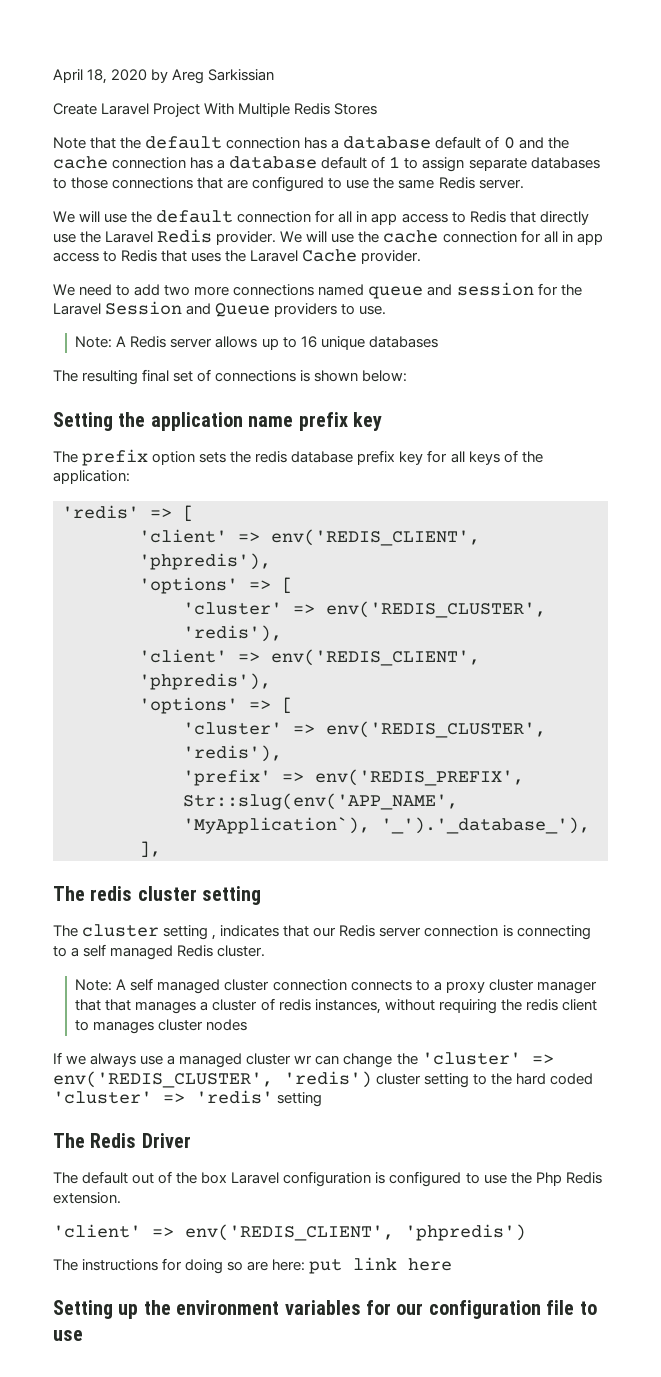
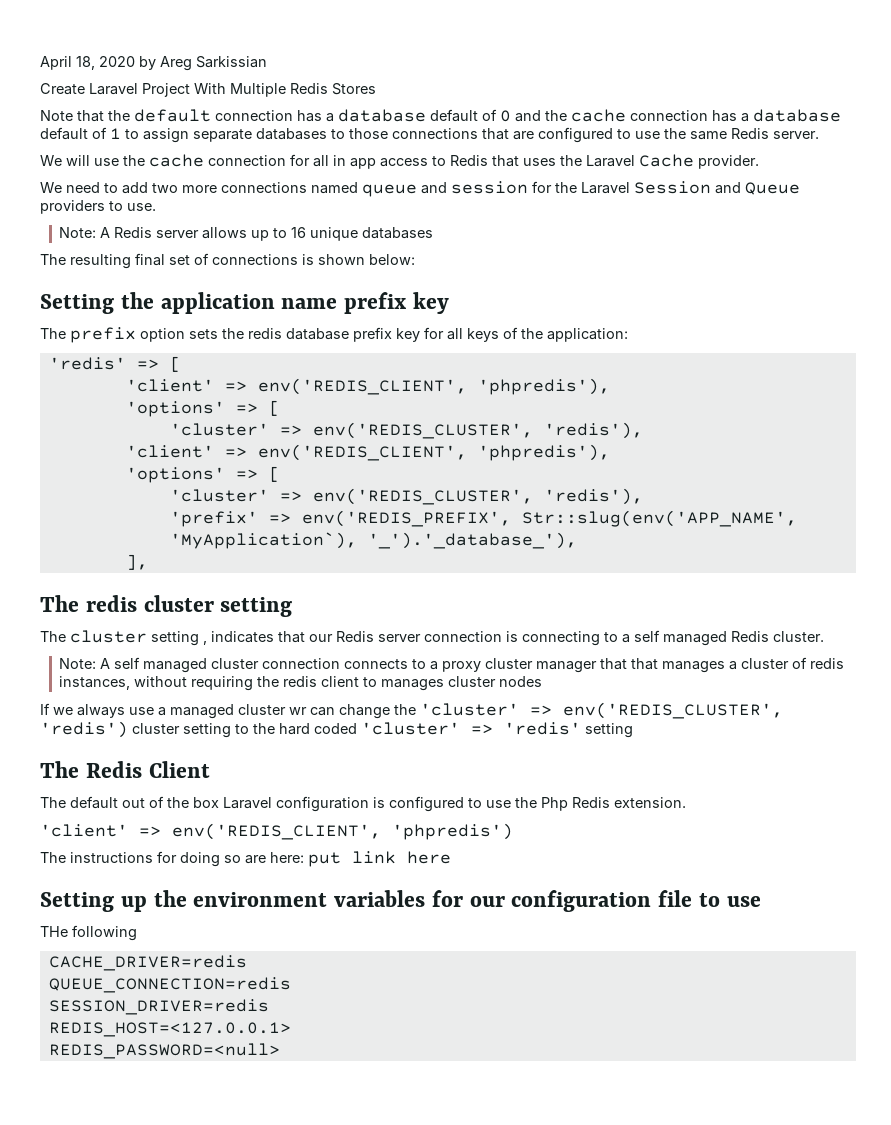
[156,210,589,225] [53,229,380,245] default connection for all in app access to Redis that directly use the Laravel Redis provider. We will use the -> (145, 160) none
[141,1133,191,1148] Driver -> [148,761,210,778] Client
(83, 1335) none -> [40,925,137,941] [48,955,247,971] [48,977,291,993] [48,999,269,1015] [48,1022,291,1037] [48,1043,280,1059] // THe following // CACHE_DRIVER=redis // QUEUE_CONNECTION=redis // SESSION_DRIVER=redis // REDIS_HOST=<127.0.0.1> // REDIS_PASSWORD=<null>

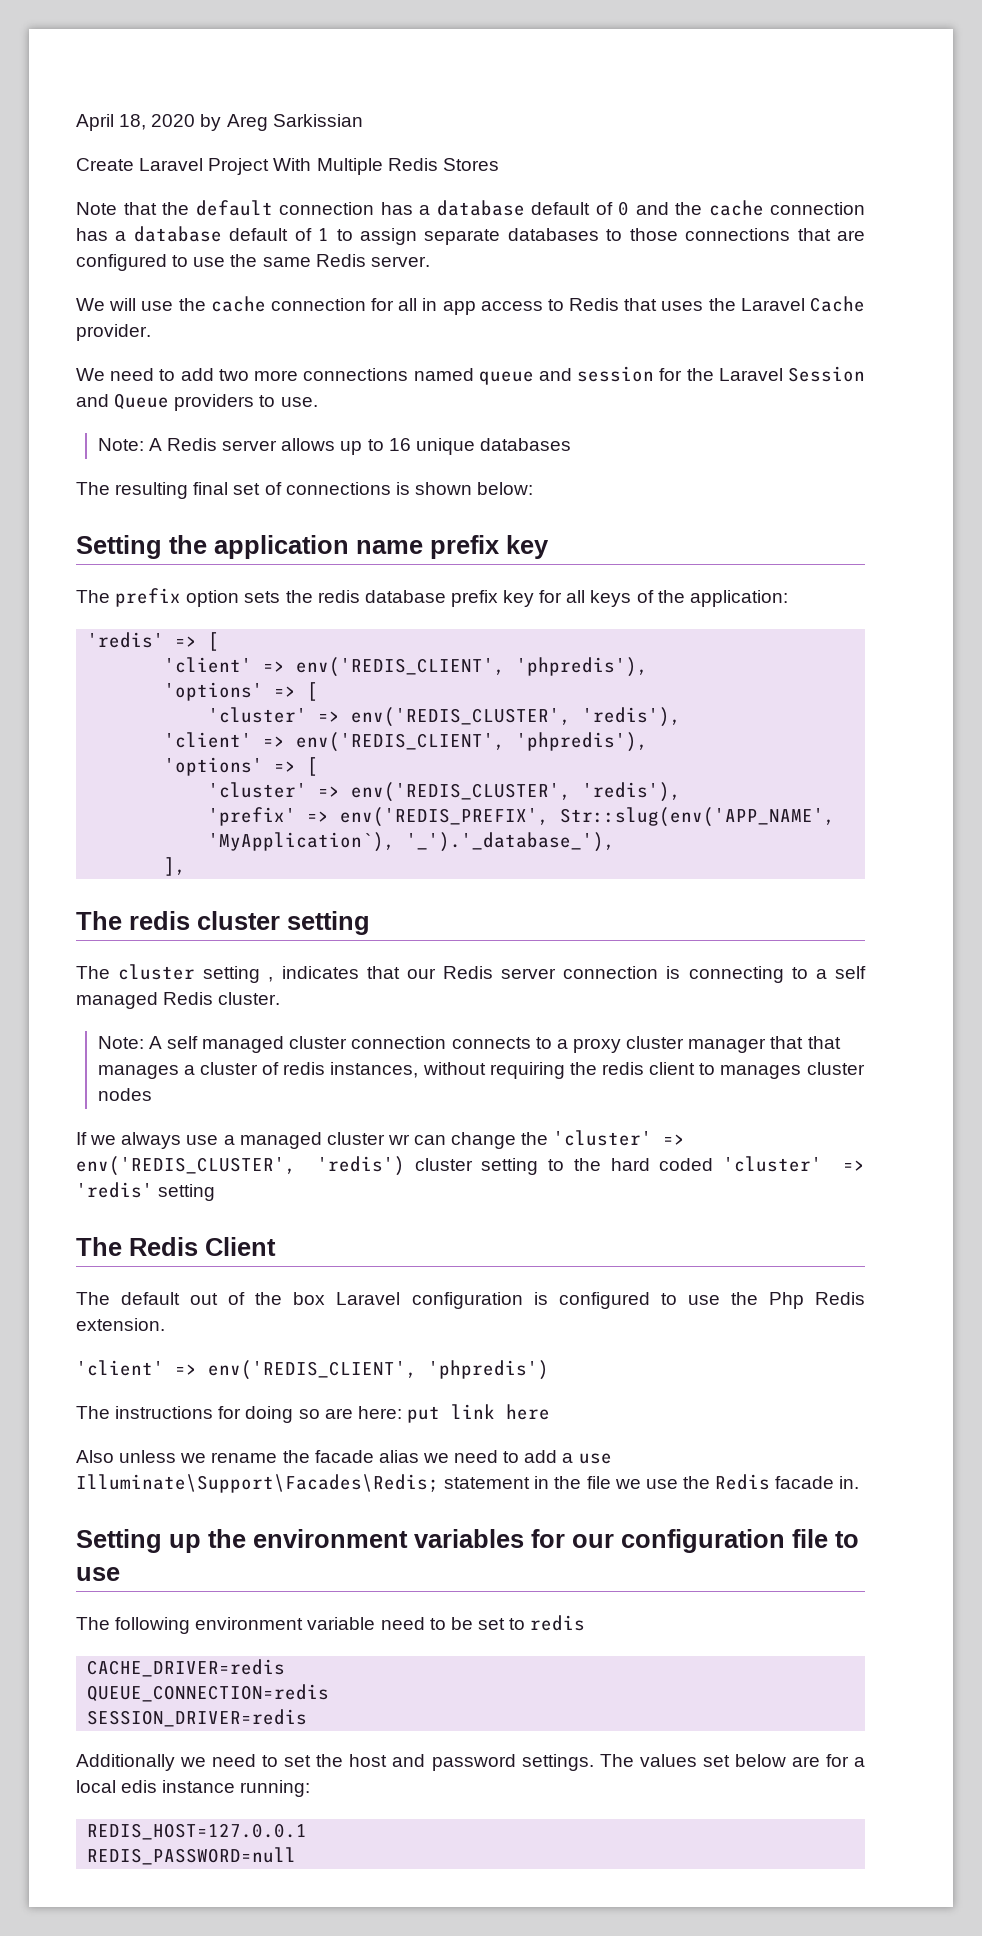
(451, 857) none -> [76,1450,612,1464] [76,1474,860,1493] // Also unless we rename the facade alias we need to add a use Illuminate\Support\Facades\Redis; statement in the file we use the Redis facade in.
[40,926,68,937] THe -> [76,1617,110,1630] The
[48,955,247,971] [48,977,291,993] [48,999,269,1015] [48,1022,291,1037] [48,1043,280,1059] // CACHE_DRIVER=redis // QUEUE_CONNECTION=redis // SESSION_DRIVER=redis // REDIS_HOST=<127.0.0.1> // REDIS_PASSWORD=<null> -> [195,1615,586,1631] [87,1659,286,1677] [87,1684,330,1702] [87,1709,308,1727] [76,1754,865,1771] [76,1780,311,1797] [87,1823,308,1840] [87,1847,297,1865] environment variable need to be set to redis // CACHE_DRIVER=redis // QUEUE_CONNECTION=redis // SESSION_DRIVER=redis // Additionally we need to set the host and password settings. The values set below are for a local edis instance running: // REDIS_HOST=127.0.0.1 // REDIS_PASSWORD=null

